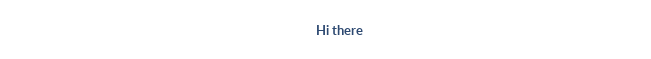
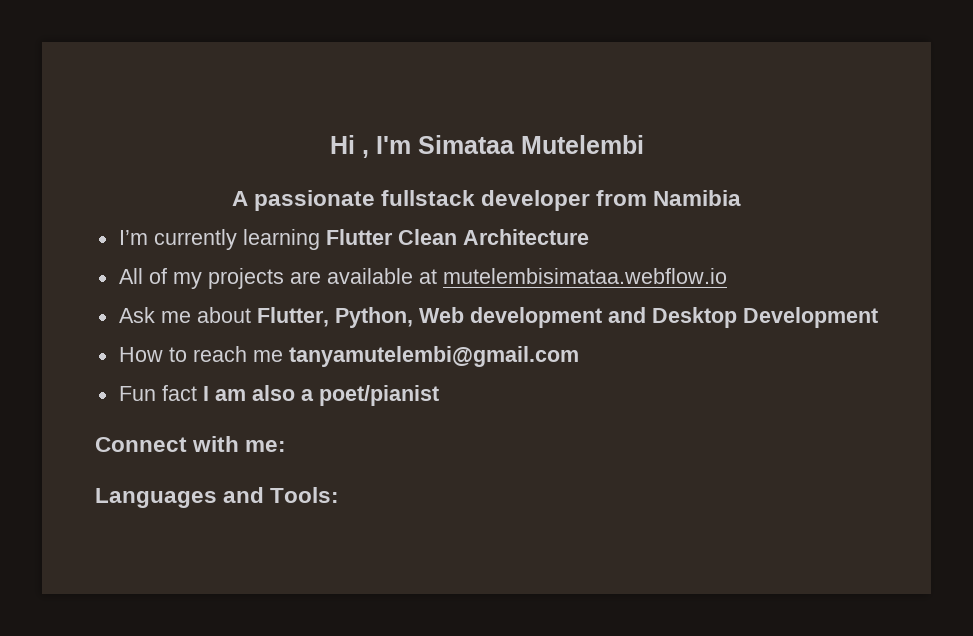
[332,25,364,35] there -> [361,135,644,158] [231,190,742,211] [118,229,589,250] [118,268,727,289] [118,307,878,328] [118,346,579,367] [118,385,439,406] [95,436,287,452] [95,487,340,508] , I'm Simataa Mutelembi // A passionate fullstack developer from Namibia // I’m currently learning Flutter Clean Architecture // All of my projects are available at mutelembisimataa.webflow.io // Ask me about Flutter, Python, Web development and Desktop Development // How to reach me tanyamutelembi@gmail.com // Fun fact I am also a poet/pianist // Connect with me: // Languages and Tools:

